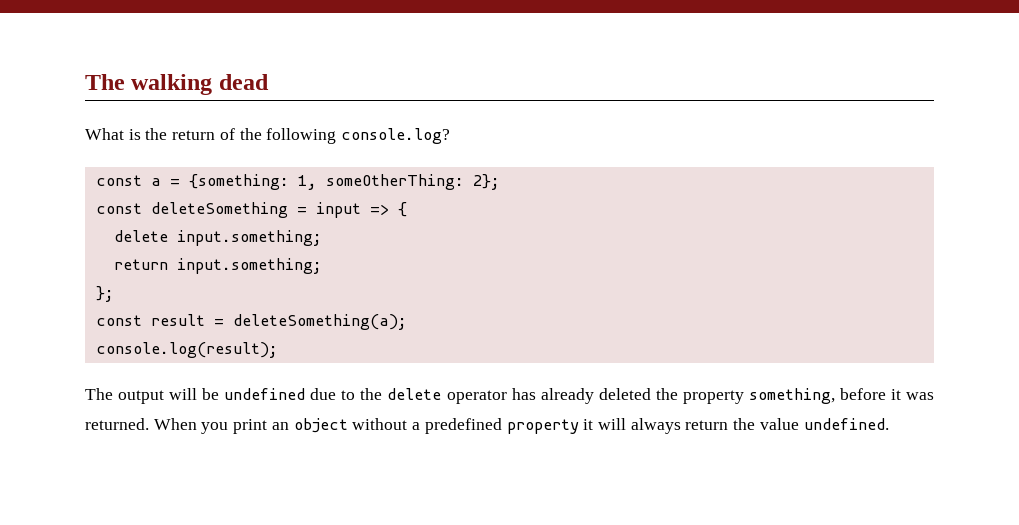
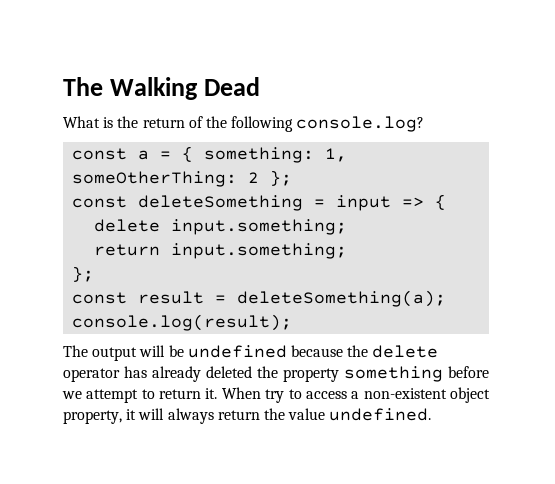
[85,74,269,95] The walking dead -> [63,77,260,100] The Walking Dead
[188,174,500,190] {something: 1, someOtherThing: 2}; -> [182,146,348,163] [72,170,293,187] { something: 1, someOtherThing: 2 };
[310,388,356,400] due to -> [290,345,343,357] because
[748,388,934,404] [85,418,579,434] something, before it was returned. When you print an object without a predefined property -> [344,366,489,382] [62,387,491,403] [63,410,122,424] something before we attempt to return it. When try to access a non-existent object property,

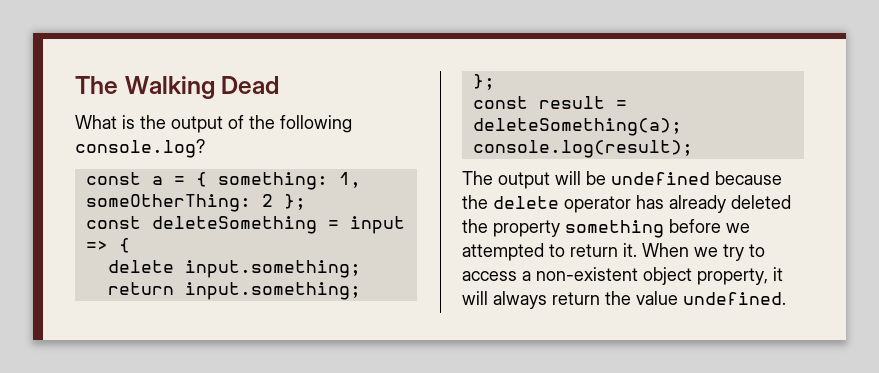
[142,118,185,128] return -> [171,116,223,133] output
[86,389,139,403] attempt -> [462,243,544,261] attempted
(261, 393) none -> [694,247,718,257] we

